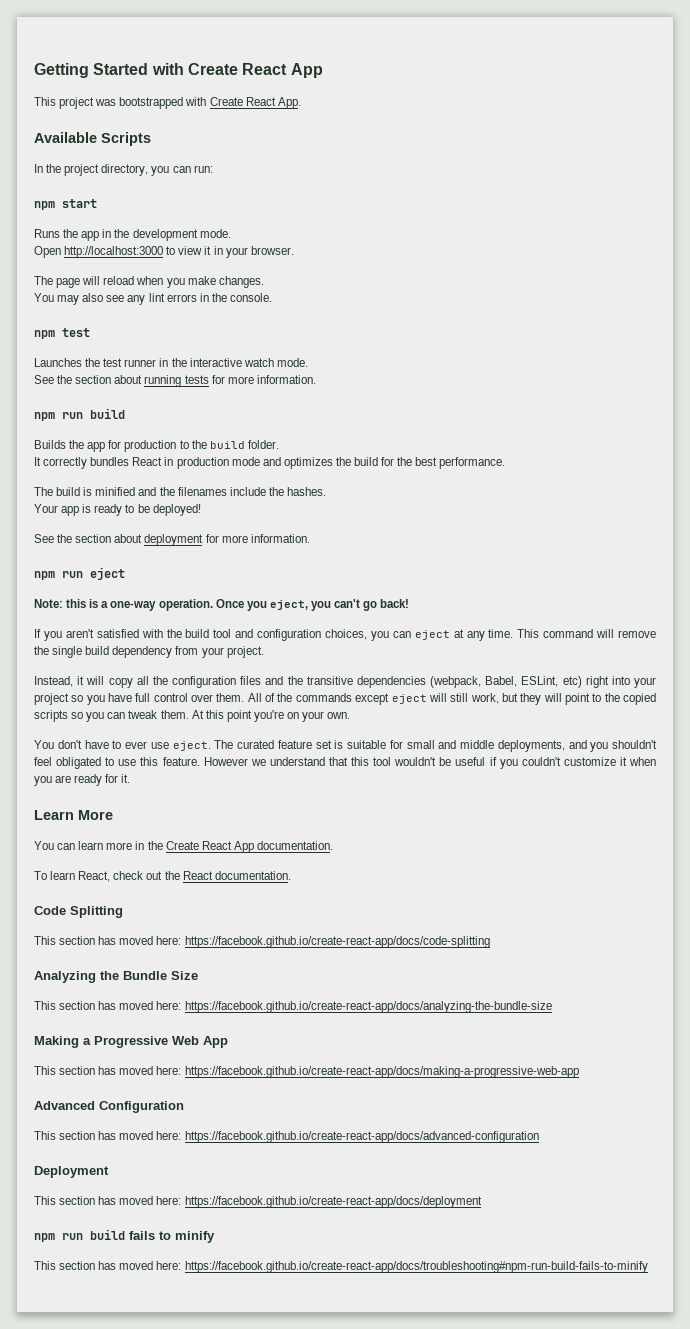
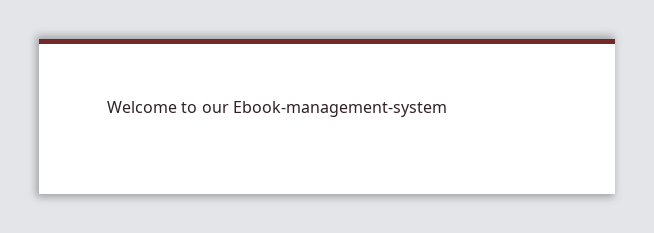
[34,63,323,78] [34,97,301,109] [34,132,151,146] [34,164,213,176] [34,199,97,210] [34,229,231,241] [34,246,294,258] [34,276,264,288] [34,293,272,305] [34,328,90,339] [34,358,308,367] [34,375,316,387] [34,408,125,421] [34,440,279,452] [34,457,506,469] [34,487,326,496] [34,504,201,516] [34,534,310,546] [34,567,125,580] [34,599,410,611] [34,629,656,641] [34,646,264,658] [34,676,656,688] [34,693,656,705] [34,710,351,722] [34,740,657,752] [34,757,657,769] [34,774,131,786] [34,810,113,820] [34,841,333,853] [34,871,291,882] [34,906,123,918] [34,936,490,948] [34,971,198,983] [34,1001,552,1013] [34,1036,228,1048] [34,1066,579,1078] [34,1101,184,1113] [34,1131,539,1143] [34,1166,109,1178] [34,1196,482,1208] [34,1229,215,1243] [34,1261,648,1273] Getting Started with Create React App // This project was bootstrapped with Create React App. // Available Scripts // In the project directory, you can run: // npm start // Runs the app in the development mode. // Open http://localhost:3000 to view it in your browser. // The page will reload when you make changes. // You may also see any lint errors in the console. // npm test // Launches the test runner in the interactive watch mode. // See the section about running tests for more information. // npm run build // Builds the app for production to the build folder. // It correctly bundles React in production mode and optimizes the build for the best performance. // The build is minified and the filenames include the hashes. // Your app is ready to be deployed! // See the section about deployment for more information. // npm run eject // Note: this is a one-way operation. Once you eject, you can't go back! // If you aren't satisfied with the build tool and configuration choices, you can eject at any time. This command will remove the single build dependency from your project. // Instead, it will copy all the configuration files and the transitive dependencies (webpack, Babel, ESLint, etc) right into your project so you have full control over them. All of the commands except eject will still work, but they will point to the copied scripts so you can tweak them. At this point you're on your own. // You don't have to ever use eject. The curated feature set is suitable for small and middle deployments, and you shouldn't feel obligated to use this feature. However we understand that this tool wouldn't be useful if you couldn't customize it when you are ready for it. // Learn More // You can learn more in the Create React App documentation. // To learn React, check out the React documentation. // Code Splitting // This section has moved here: https://facebook.github.io/create-react-app/docs/code-splitting // Analyzing the Bundle Size // This section has moved here: https://facebook.github.io/create-react-app/docs/analyzing-the-bundle-size // Making a Progressive Web App // This section has moved here: https://facebook.github.io/create-react-app/docs/making-a-progressive-web-app // Advanced Configuration // This section has moved here: https://facebook.github.io/create-react-app/docs/advanced-configuration // Deployment // This section has moved here: https://facebook.github.io/create-react-app/docs/deployment // npm run build fails to minify // This section has moved here: https://facebook.github.io/create-react-app/docs/troubleshooting#npm-run-build-fails-to-minify -> [107,101,447,117] Welcome to our Ebook-management-system

